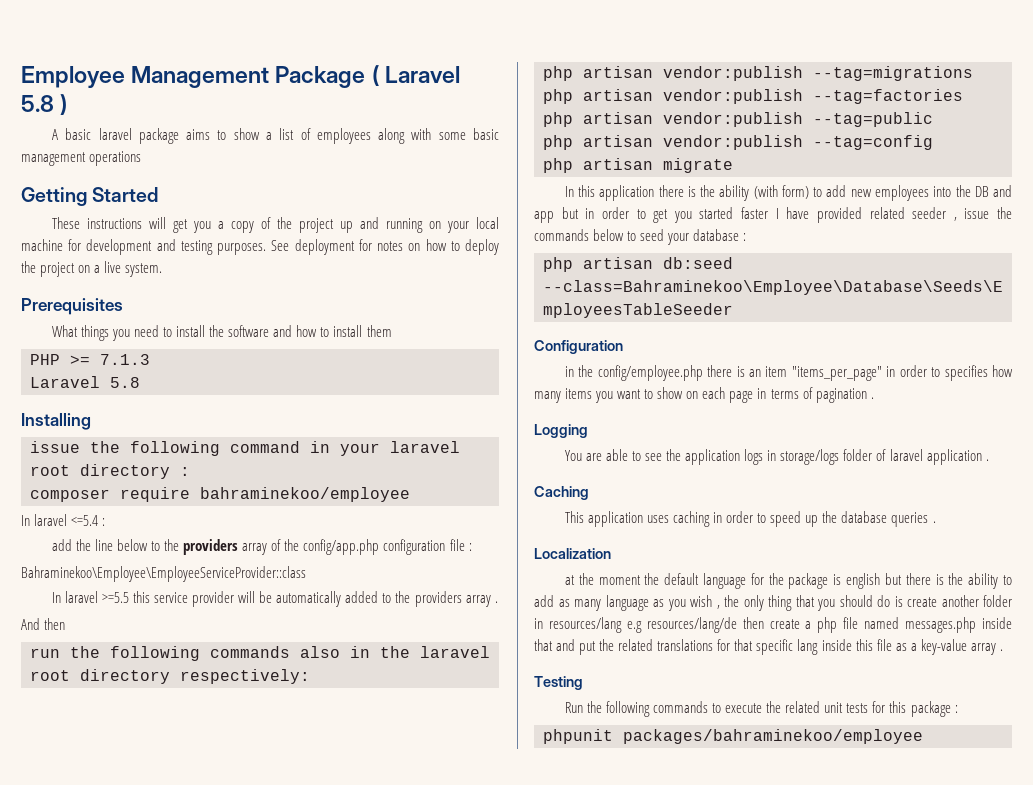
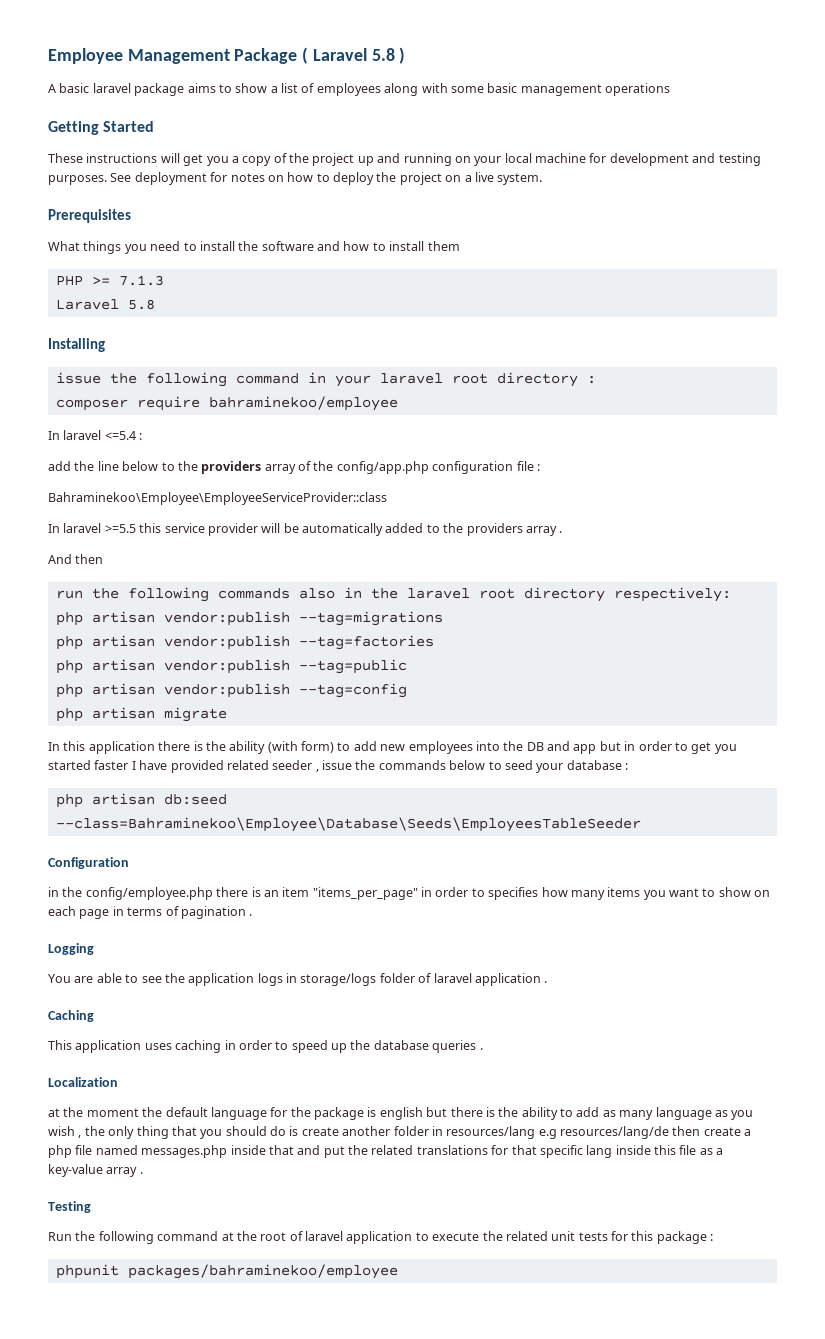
[653,701,709,713] commands -> [157,1231,413,1244] command at the root of laravel application

